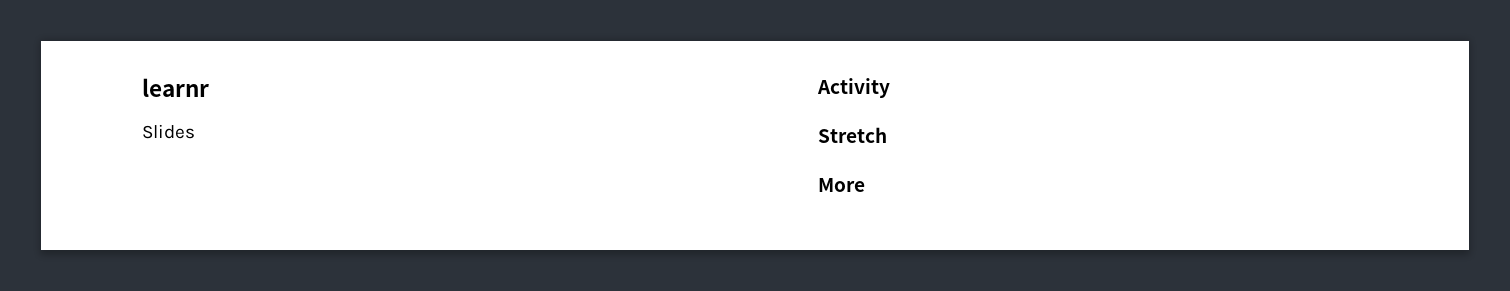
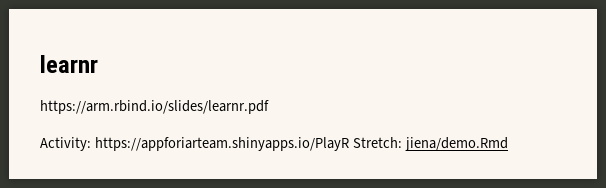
[142,124,195,139] [817,78,890,98] [818,127,887,143] [818,178,865,192] Slides // Activity // Stretch // More -> [40,100,269,114] [40,137,508,151] https://arm.rbind.io/slides/learnr.pdf // Activity: https://appforiarteam.shinyapps.io/PlayR Stretch: jiena/demo.Rmd

